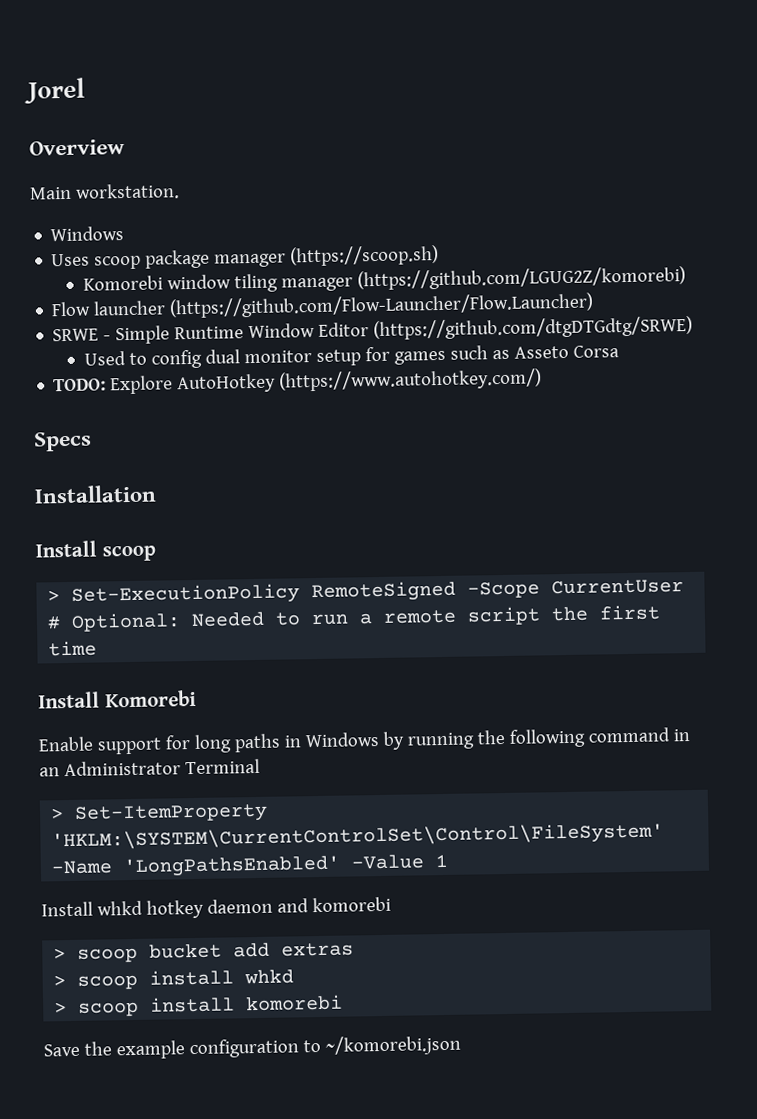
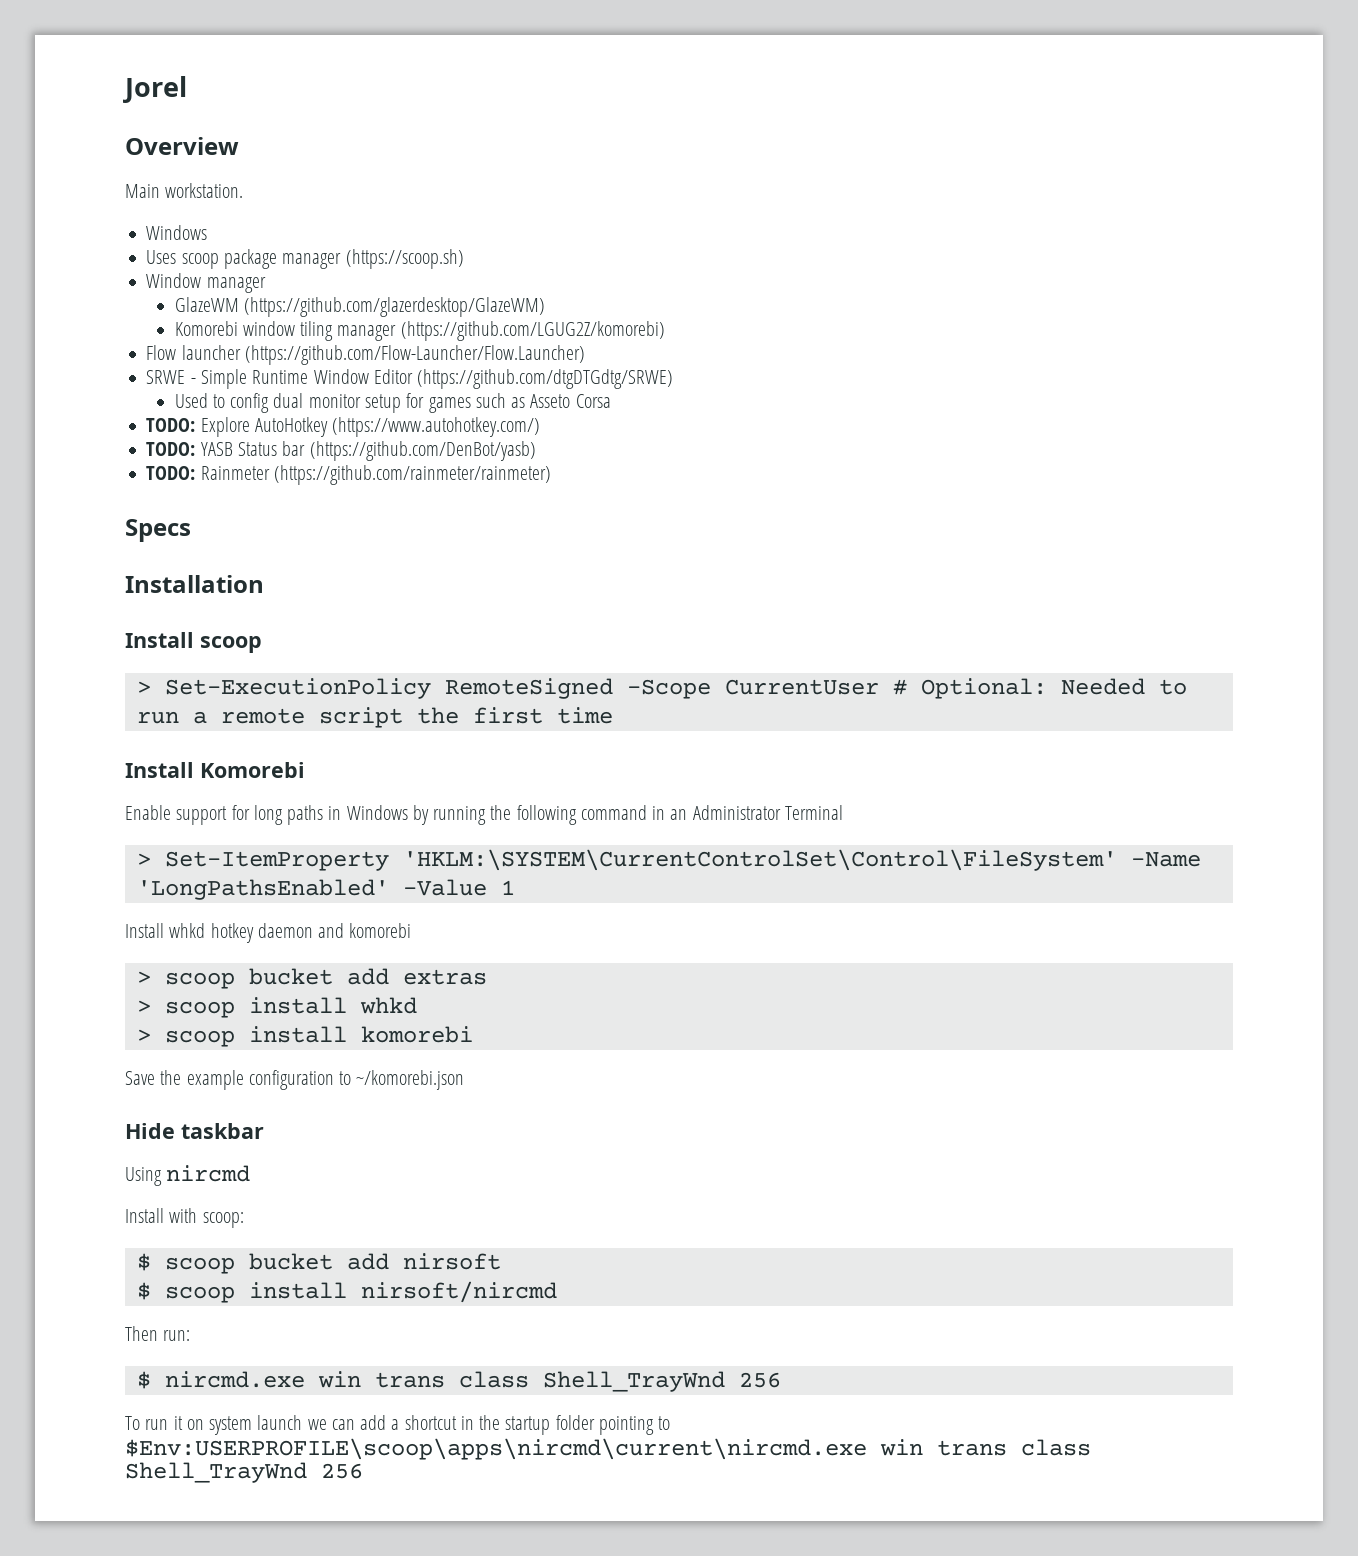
(440, 255) none -> [146,273,266,293] [174,297,545,317] // Window manager // GlazeWM (https://github.com/glazerdesktop/GlazeWM)
(543, 380) none -> [146,441,536,461] [146,465,551,485] // TODO: YASB Status bar (https://github.com/DenBot/yasb) // TODO: Rainmeter (https://github.com/rainmeter/rainmeter)
(461, 1045) none -> [125,1123,264,1139] [125,1165,251,1186] [125,1208,244,1228] [136,1253,501,1274] [136,1281,557,1303] [125,1326,191,1341] [136,1371,781,1392] [125,1415,671,1435] [125,1438,1091,1460] [125,1462,363,1483] // Hide taskbar // Using nircmd // Install with scoop: // $ scoop bucket add nirsoft // $ scoop install nirsoft/nircmd // Then run: // $ nircmd.exe win trans class Shell_TrayWnd 256 // To run it on system launch we can add a shortcut in the startup folder pointing to $Env:USERPROFILE\scoop\apps\nircmd\current\nircmd.exe win trans class Shell_TrayWnd 256

